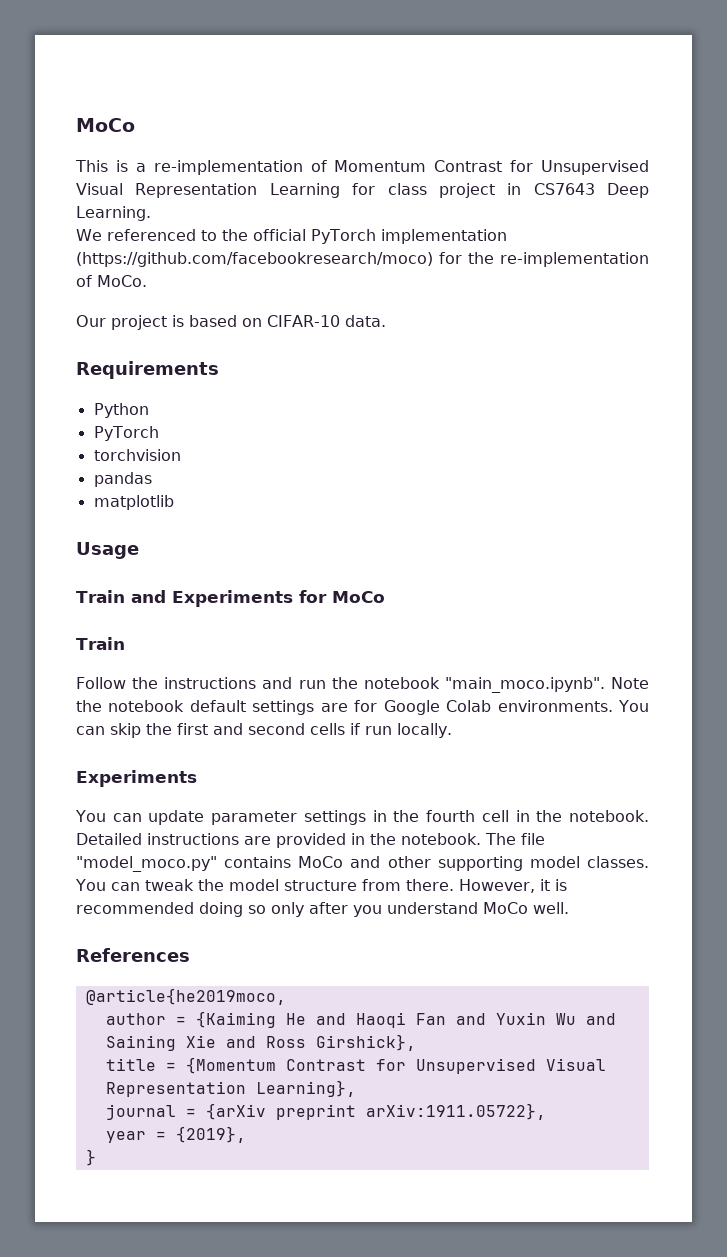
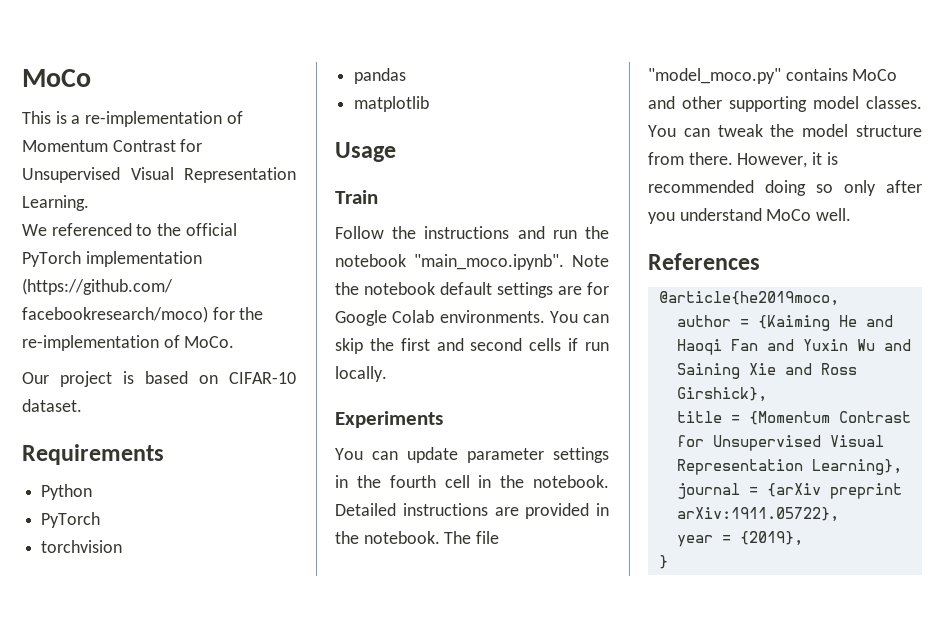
[269,183,649,198] Learning for class project in CS7643 Deep -> (296, 175) none
[344,315,386,327] data. -> [22,399,82,412] dataset.
[76,590,385,607] // Train and Experiments for MoCo -> (396, 152) none

